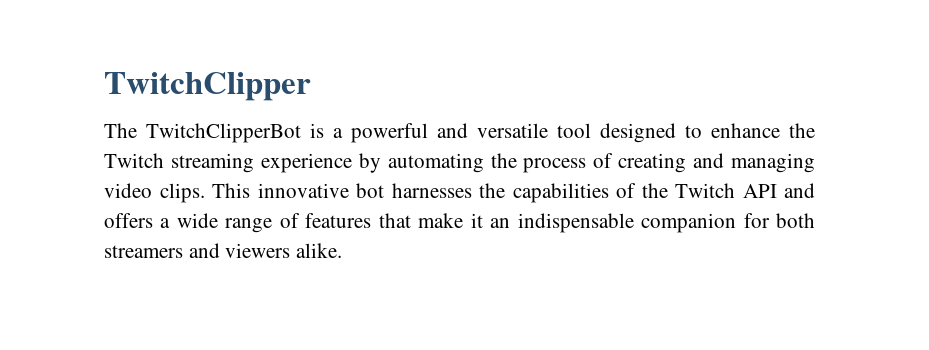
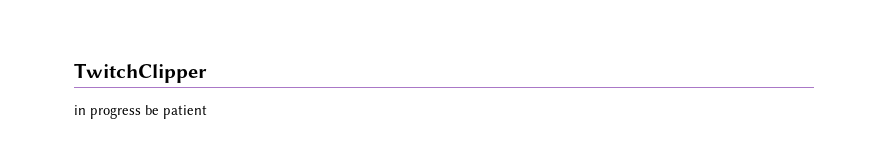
[104,123,815,143] [104,153,815,173] [104,183,815,203] [104,213,815,233] [104,243,343,258] The TwitchClipperBot is a powerful and versatile tool designed to enhance the Twitch streaming experience by automating the process of creating and managing video clips. This innovative bot harnesses the capabilities of the Twitch API and offers a wide range of features that make it an indispensable companion for both streamers and viewers alike. -> [74,105,207,119] in progress be patient

